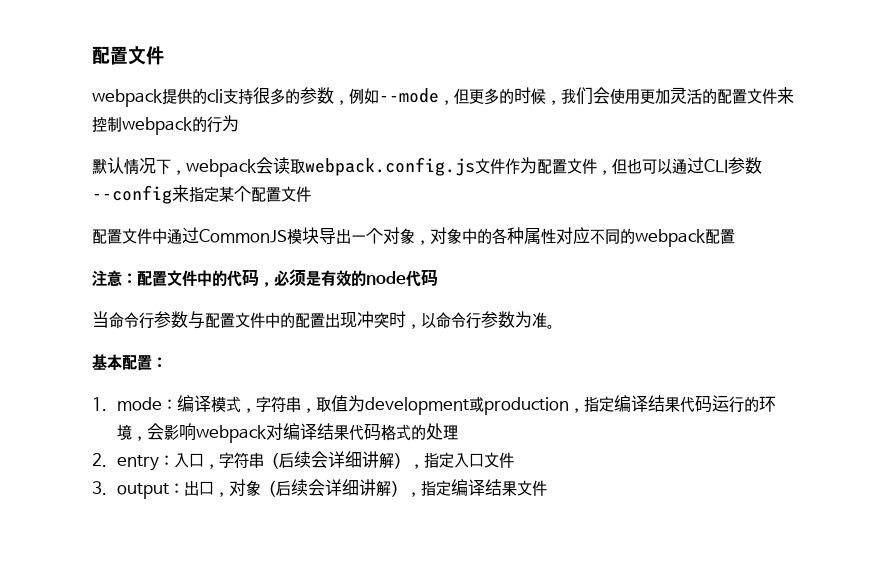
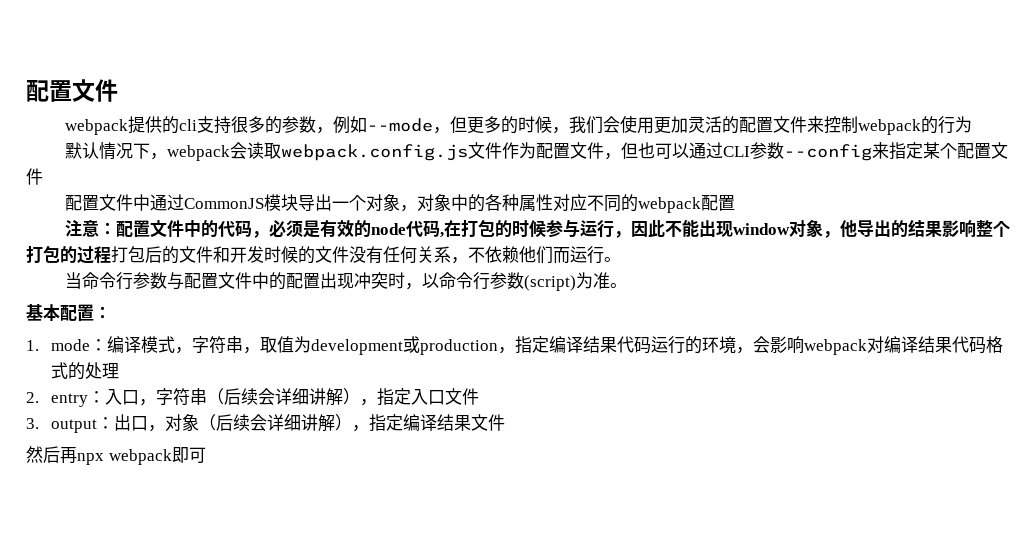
(438, 277) none -> [439,219,1010,238] [26,245,621,264] ,在打包的时候参与运行，因此不能出现window对象，他导出的结果影响整个打包的过程打包后的文件和开发时候的文件没有任何关系，不依赖他们而运行。
(515, 319) none -> [523,275,576,291] (script)
(547, 488) none -> [26,446,206,465] // 然后再npx webpack即可

